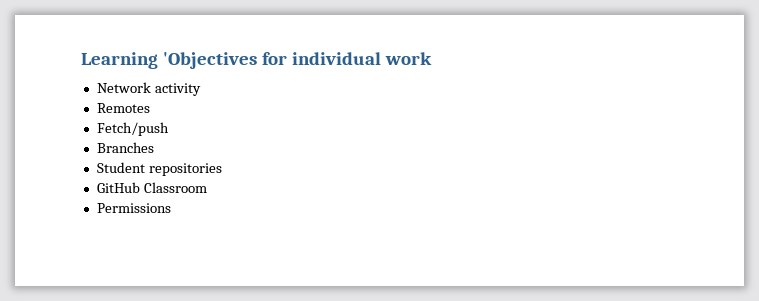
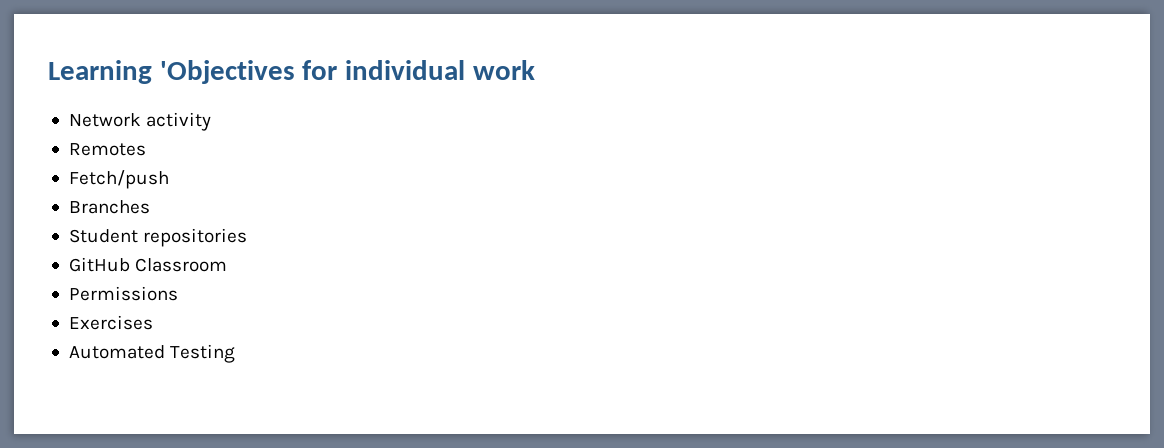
(171, 208) none -> [68,315,153,330] [68,344,236,363] // Exercises // Automated Testing

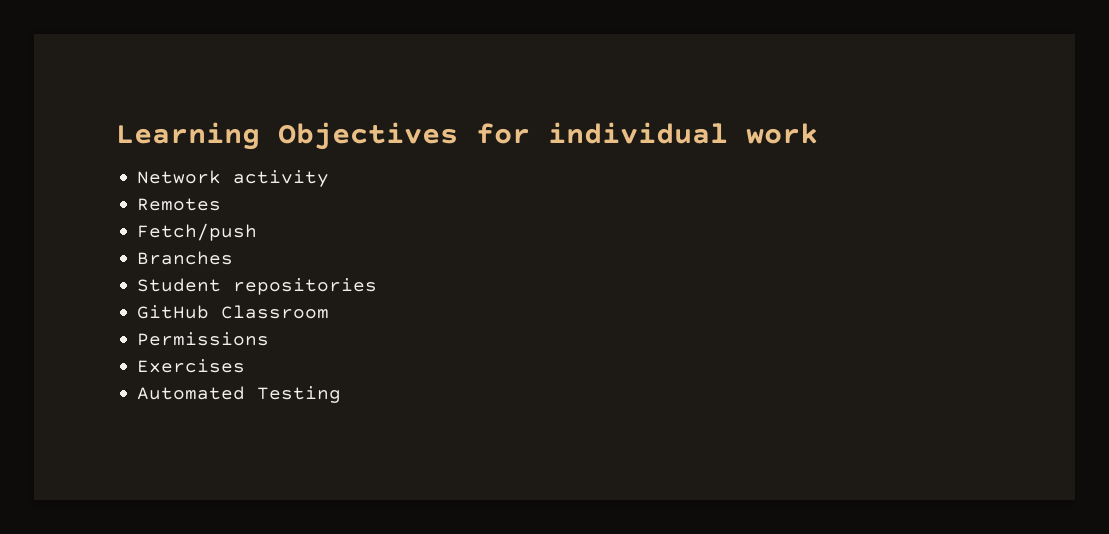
[159,60,295,84] 'Objectives -> [278,122,458,150] Objectives

